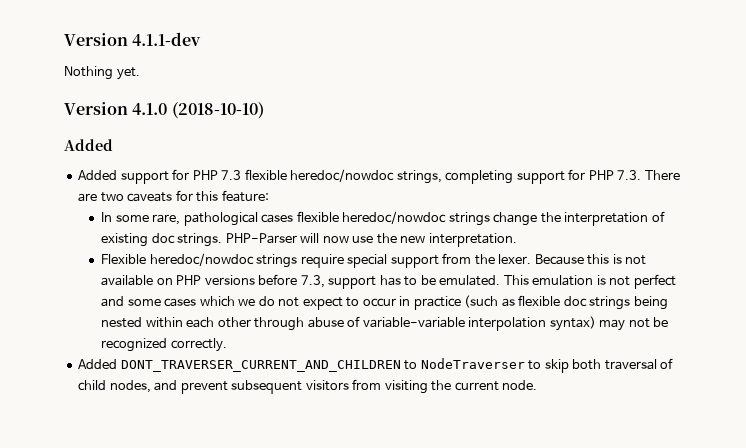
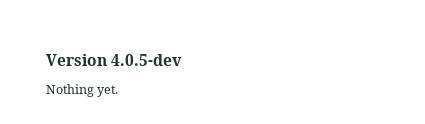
[64,32,202,46] Version 4.1.1-dev -> [46,54,183,66] Version 4.0.5-dev
[64,102,264,119] [64,139,113,151] [78,169,680,184] [78,190,269,202] [101,211,665,226] [101,233,517,247] [101,253,647,268] [101,274,676,289] [101,295,668,310] [101,316,669,331] [101,338,227,352] [78,358,674,373] [78,379,538,394] // Version 4.1.0 (2018-10-10) // Added // Added support for PHP 7.3 flexible heredoc/nowdoc strings, completing support for PHP 7.3. There are two caveats for this feature: // In some rare, pathological cases flexible heredoc/nowdoc strings change the interpretation of existing doc strings. PHP-Parser will now use the new interpretation. // Flexible heredoc/nowdoc strings require special support from the lexer. Because this is not available on PHP versions before 7.3, support has to be emulated. This emulation is not perfect and some cases which we do not expect to occur in practice (such as flexible doc strings being nested within each other through abuse of variable-variable interpolation syntax) may not be recognized correctly. // Added DONT_TRAVERSER_CURRENT_AND_CHILDREN to NodeTraverser to skip both traversal of child nodes, and prevent subsequent visitors from visiting the current node. -> (119, 91) none

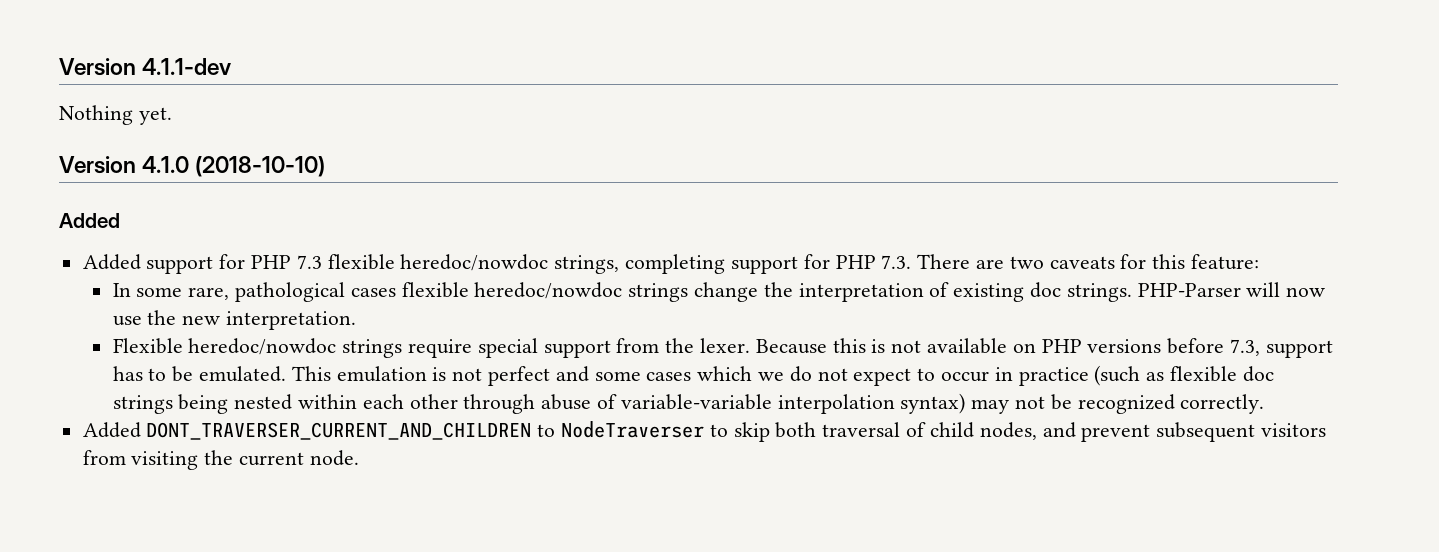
[46,54,183,66] Version 4.0.5-dev -> [59,58,232,76] Version 4.1.1-dev
(119, 91) none -> [59,156,326,177] [59,213,120,228] [82,254,1259,274] [112,282,1326,302] [112,310,356,330] [112,338,1333,358] [112,365,1274,386] [112,393,1265,414] [82,421,1326,442] [82,450,359,470] // Version 4.1.0 (2018-10-10) // Added // Added support for PHP 7.3 flexible heredoc/nowdoc strings, completing support for PHP 7.3. There are two caveats for this feature: // In some rare, pathological cases flexible heredoc/nowdoc strings change the interpretation of existing doc strings. PHP-Parser will now use the new interpretation. // Flexible heredoc/nowdoc strings require special support from the lexer. Because this is not available on PHP versions before 7.3, support has to be emulated. This emulation is not perfect and some cases which we do not expect to occur in practice (such as flexible doc strings being nested within each other through abuse of variable-variable interpolation syntax) may not be recognized correctly. // Added DONT_TRAVERSER_CURRENT_AND_CHILDREN to NodeTraverser to skip both traversal of child nodes, and prevent subsequent visitors from visiting the current node.

